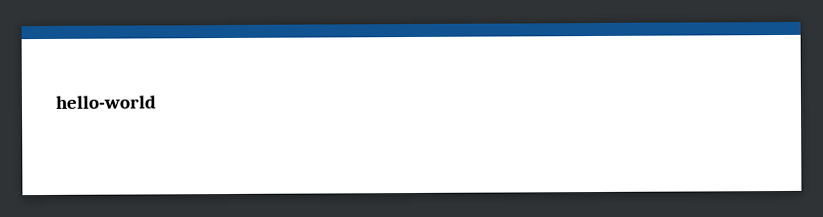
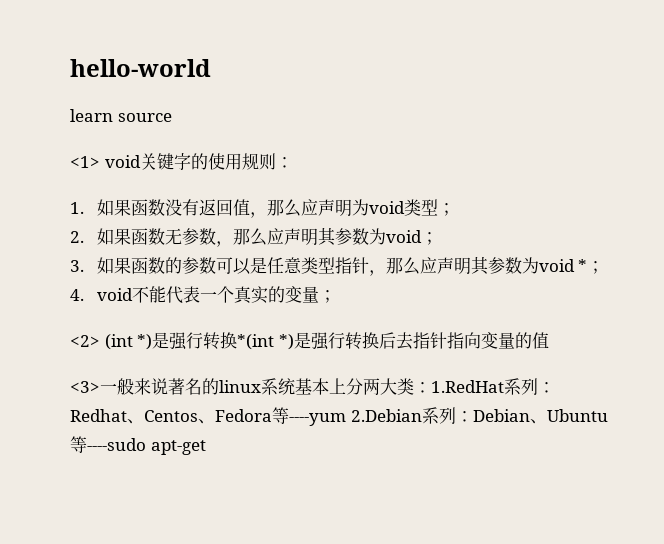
(156, 102) none -> [70,109,172,122] [70,153,293,170] [70,199,455,218] [70,227,438,247] [70,256,605,276] [70,286,336,304] [70,332,549,350] [70,378,555,395] [70,407,608,426] [70,436,206,455] // learn source // <1> void关键字的使用规则： // 1.如果函数没有返回值，那么应声明为void类型； // 2.如果函数无参数，那么应声明其参数为void； // 3.如果函数的参数可以是任意类型指针，那么应声明其参数为void *； // 4. void不能代表一个真实的变量； // <2> (int *)是强行转换*(int *)是强行转换后去指针指向变量的值 // <3>一般来说著名的linux系统基本上分两大类：1.RedHat系列：Redhat、Centos、Fedora等----yum 2.Debian系列：Debian、Ubuntu等----sudo apt-get

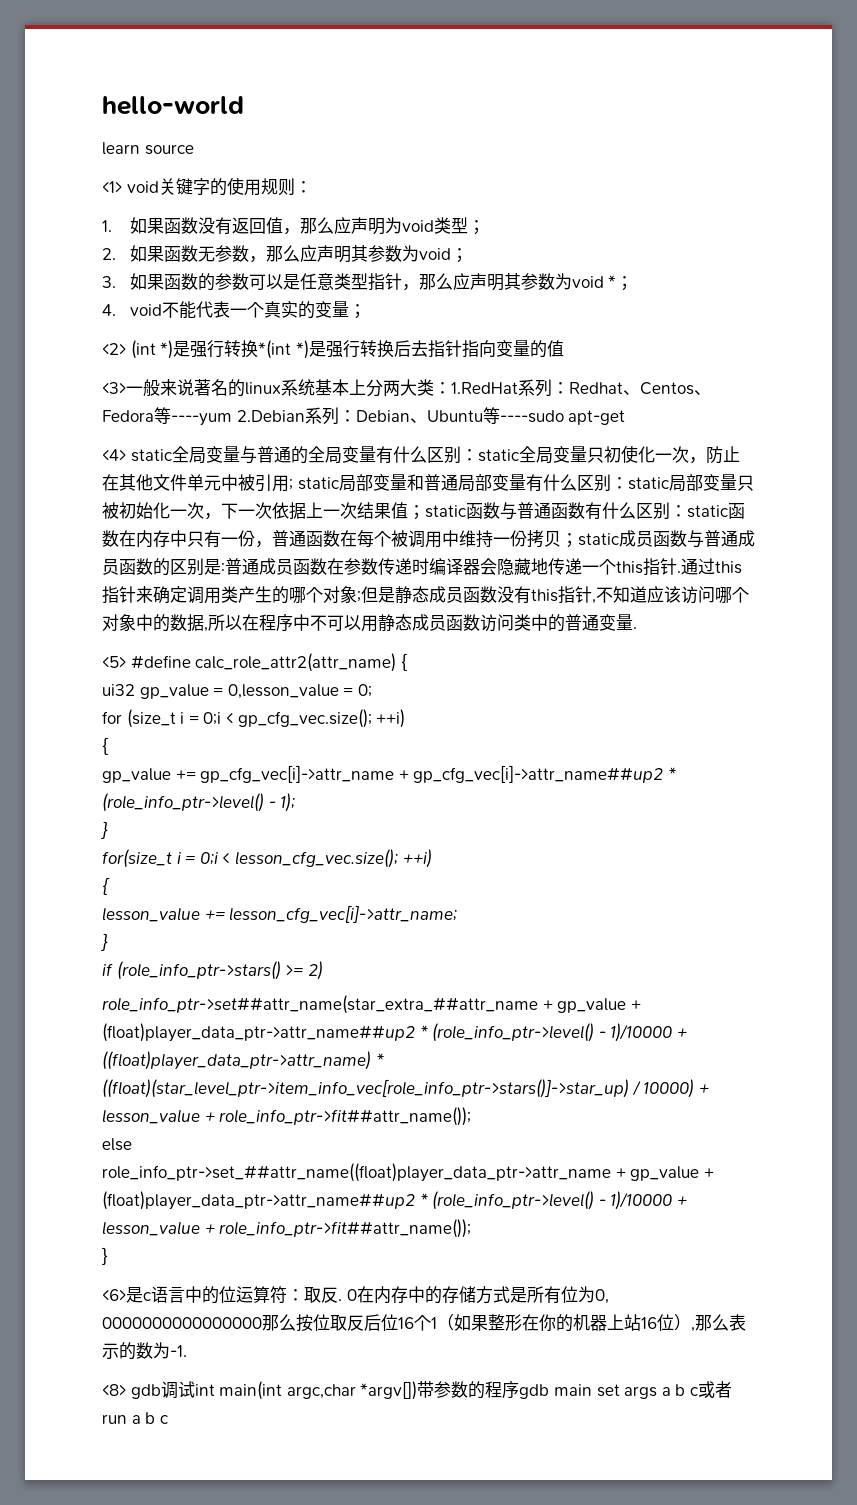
(206, 447) none -> [102,445,740,464] [102,474,754,492] [102,502,745,520] [102,530,755,548] [102,558,742,576] [102,586,749,604] [102,614,637,632] [102,653,407,672] [102,684,372,699] [102,709,406,728] [102,737,108,755] [102,765,676,783] [102,793,296,812] [100,821,108,839] [102,849,432,868] [102,877,110,895] [102,905,458,923] [100,933,108,951] [102,961,323,980] [102,995,641,1014] [102,1023,687,1042] [102,1051,384,1070] [102,1079,709,1098] [102,1107,472,1126] [102,1138,132,1151] [102,1163,714,1182] [102,1191,687,1210] [102,1219,472,1238] [102,1247,108,1265] [102,1286,609,1304] [102,1314,746,1332] [102,1342,187,1360] [102,1381,732,1400] [102,1412,168,1424] // <4> static全局变量与普通的全局变量有什么区别：static全局变量只初使化一次，防止在其他文件单元中被引用; static局部变量和普通局部变量有什么区别：static局部变量只被初始化一次，下一次依据上一次结果值；static函数与普通函数有什么区别：static函数在内存中只有一份，普通函数在每个被调用中维持一份拷贝；static成员函数与普通成员函数的区别是:普通成员函数在参数传递时编译器会隐藏地传递一个this指针.通过this指针来确定调用类产生的哪个对象;但是静态成员函数没有this指针,不知道应该访问哪个对象中的数据,所以在程序中不可以用静态成员函数访问类中的普通变量. // <5> #define calc_role_attr2(attr_name) { // ui32 gp_value = 0,lesson_value = 0; // for (size_t i = 0;i < gp_cfg_vec.size(); ++i) // { // gp_value += gp_cfg_vec[i]->attr_name + gp_cfg_vec[i]->attr_name##up2 * (role_info_ptr->level() - 1); // } // for(size_t i = 0;i < lesson_cfg_vec.size(); ++i) // { // lesson_value += lesson_cfg_vec[i]->attr_name; // } // if (role_info_ptr->stars() >= 2) // role_info_ptr->set##attr_name(star_extra_##attr_name + gp_value + (float)player_data_ptr->attr_name##up2 * (role_info_ptr->level() - 1)/10000 + ((float)player_data_ptr->attr_name) * ((float)(star_level_ptr->item_info_vec[role_info_ptr->stars()]->star_up) / 10000) + lesson_value + role_info_ptr->fit##attr_name()); // else // role_info_ptr->set_##attr_name((float)player_data_ptr->attr_name + gp_value + (float)player_data_ptr->attr_name##up2 * (role_info_ptr->level() - 1)/10000 + lesson_value + role_info_ptr->fit##attr_name()); // } // <6>是c语言中的位运算符：取反. 0在内存中的存储方式是所有位为0, 0000000000000000那么按位取反后位16个1（如果整形在你的机器上站16位）,那么表示的数为-1. // <8> gdb调试int main(int argc,char *argv[])带参数的程序gdb main set args a b c或者run a b c

